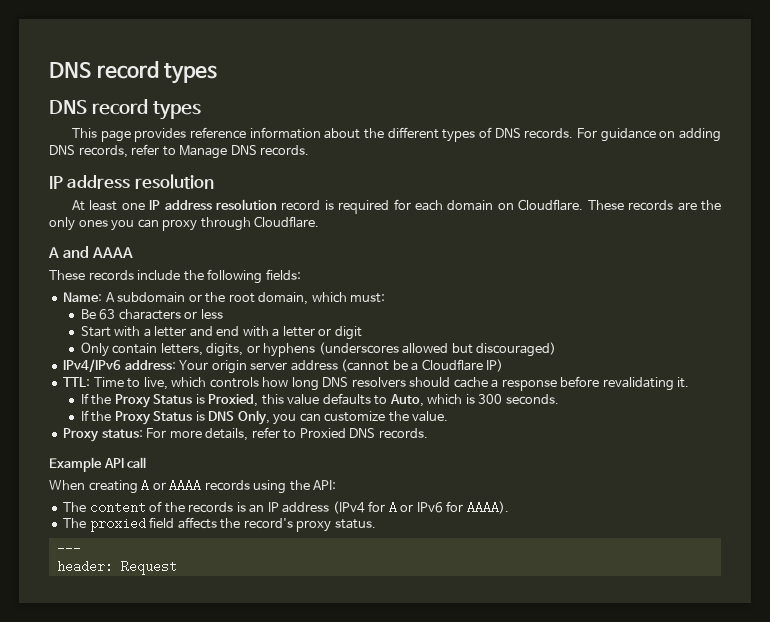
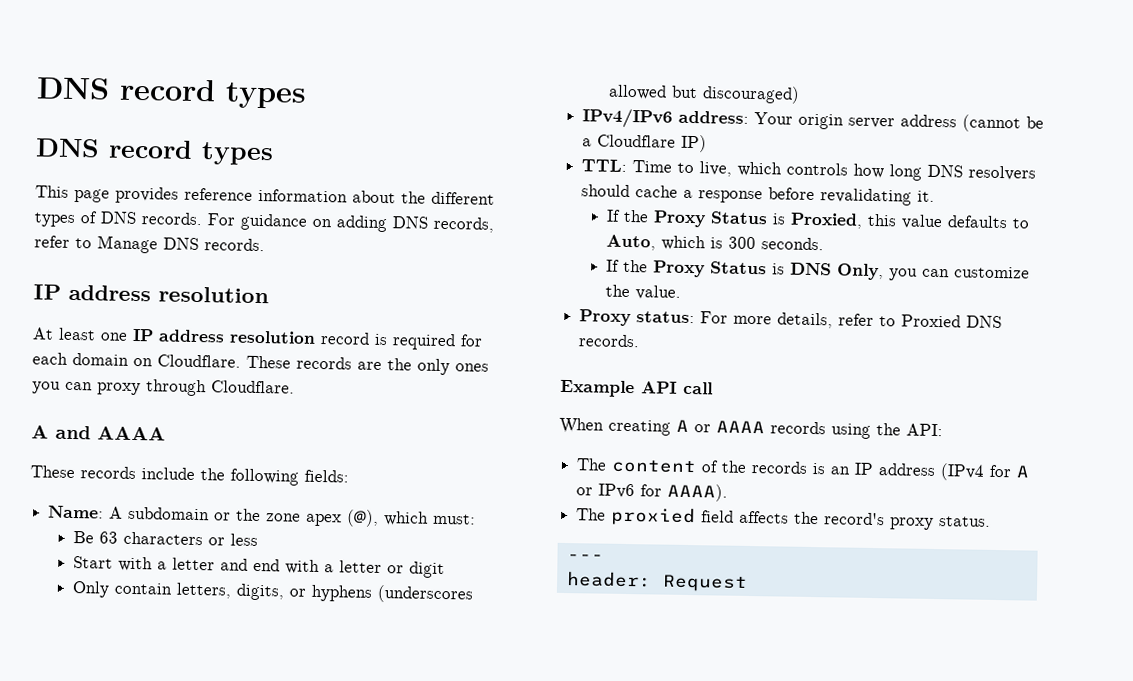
[228,292,309,305] root domain, -> [266,509,380,527] zone apex (@),

